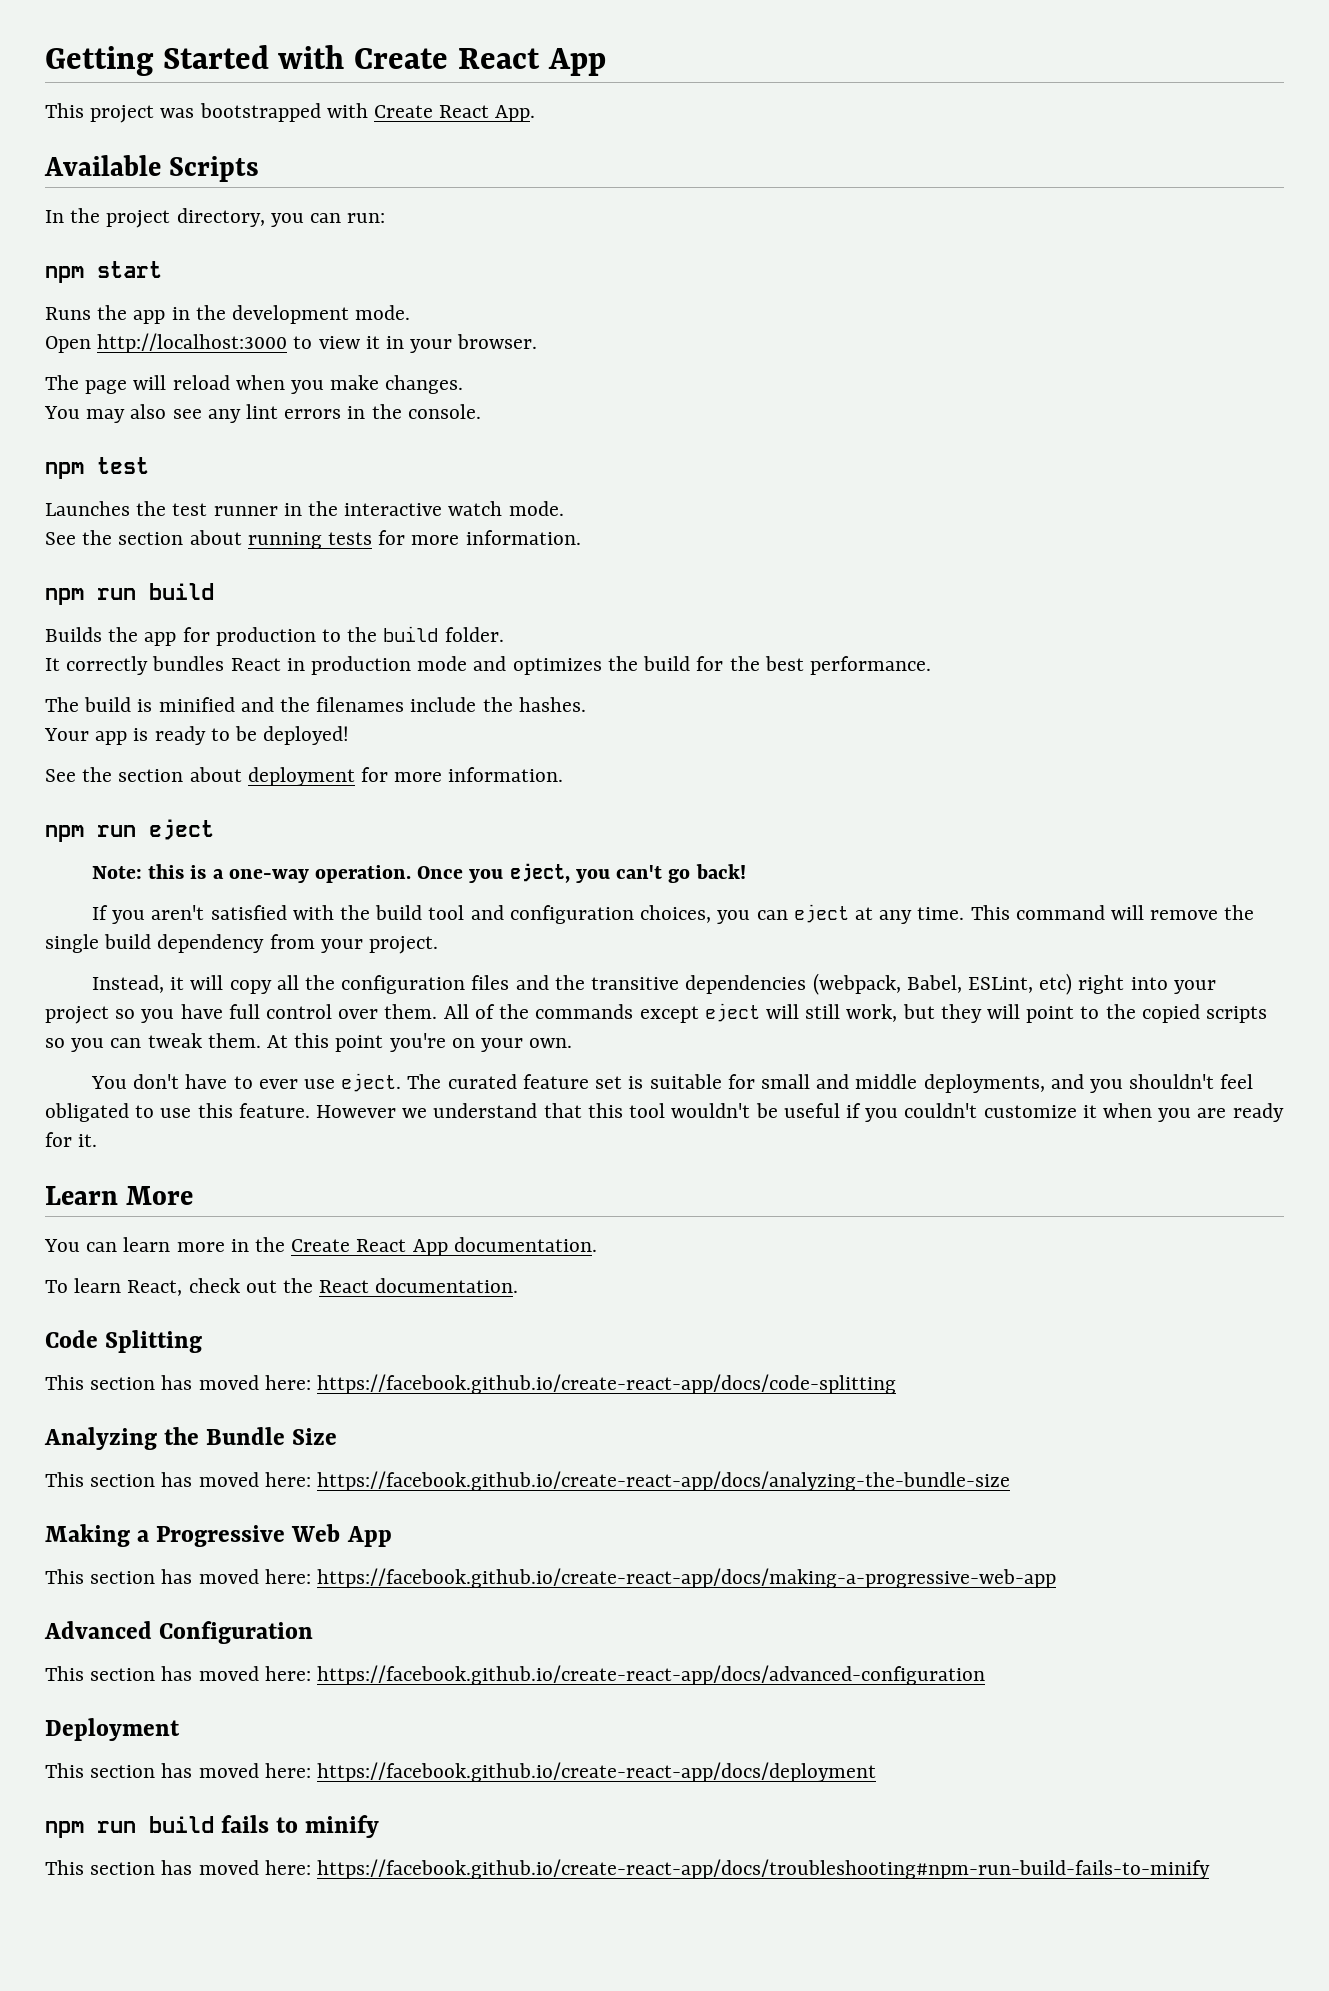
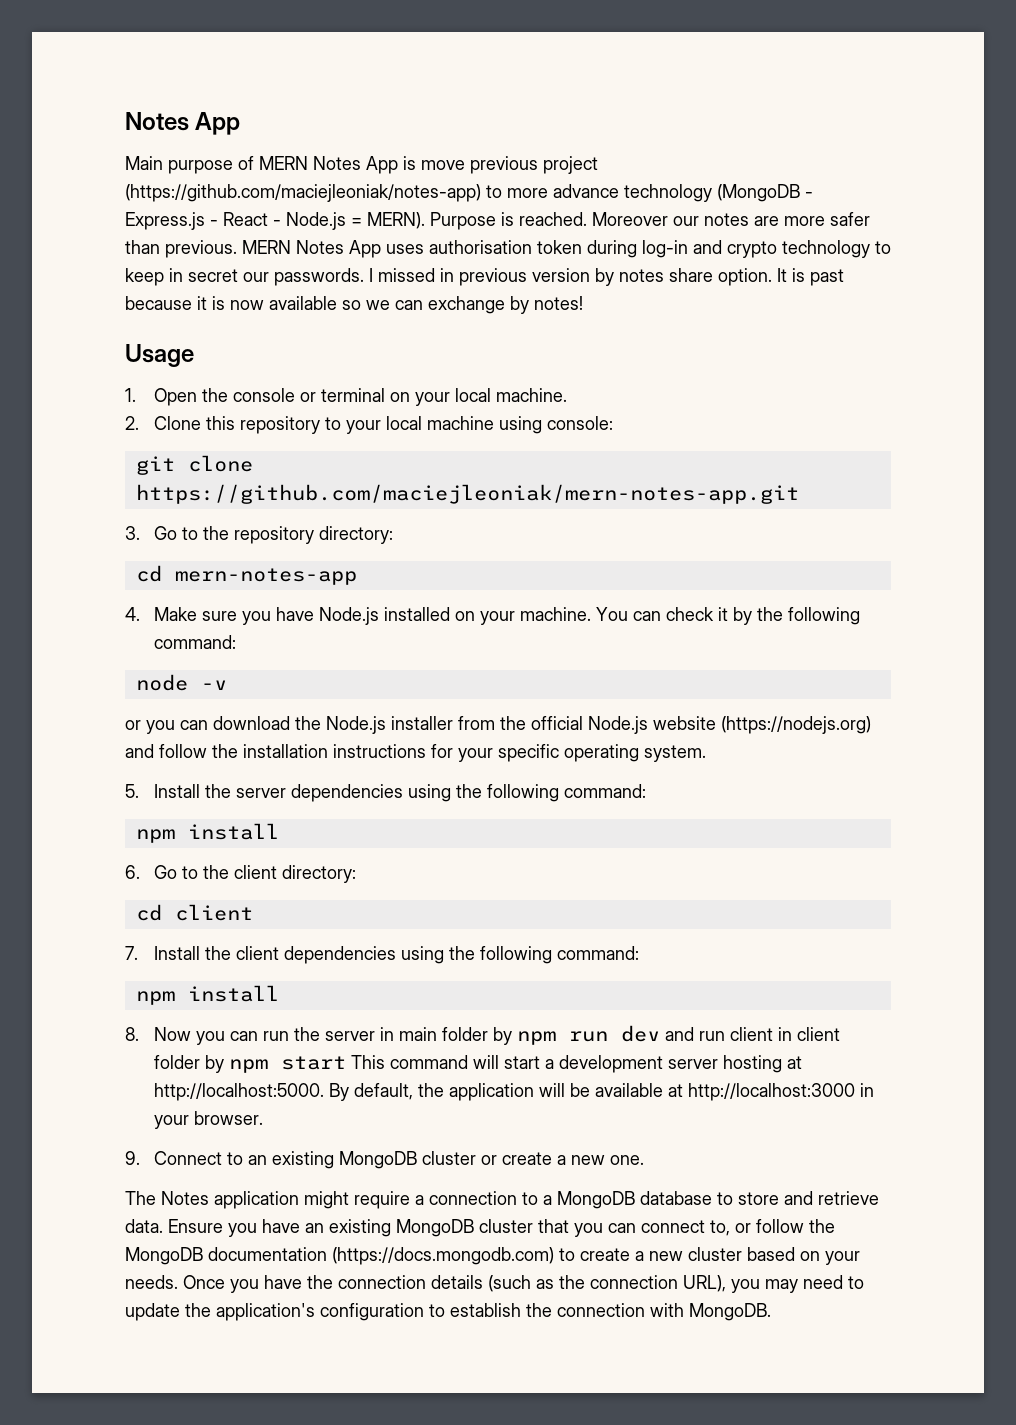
[45,45,606,76] [45,103,536,123] [44,155,260,182] [45,208,386,228] [45,261,162,283] [45,305,411,324] [45,333,538,353] [45,375,464,394] [44,404,481,423] [45,457,149,479] [45,501,564,516] [45,530,581,549] [45,583,214,605] [45,626,504,646] [45,656,931,675] [45,697,586,712] [44,726,350,745] [45,767,564,786] [45,819,214,842] [91,863,746,883] [91,904,1255,924] [45,934,439,954] [91,973,1216,995] [45,1003,1268,1024] [45,1033,573,1052] [90,1073,1254,1093] [45,1103,1284,1122] [45,1132,98,1147] [45,1186,194,1205] [44,1237,597,1256] [45,1278,519,1296] [45,1330,203,1353] [45,1374,897,1394] [44,1427,338,1450] [45,1471,1011,1491] [45,1524,392,1547] [45,1568,1057,1588] [44,1621,314,1644] [45,1665,986,1685] [45,1718,180,1741] [45,1762,877,1782] [45,1815,380,1838] [45,1859,1211,1879] Getting Started with Create React App // This project was bootstrapped with Create React App. // Available Scripts // In the project directory, you can run: // npm start // Runs the app in the development mode. // Open http://localhost:3000 to view it in your browser. // The page will reload when you make changes. // You may also see any lint errors in the console. // npm test // Launches the test runner in the interactive watch mode. // See the section about running tests for more information. // npm run build // Builds the app for production to the build folder. // It correctly bundles React in production mode and optimizes the build for the best performance. // The build is minified and the filenames include the hashes. // Your app is ready to be deployed! // See the section about deployment for more information. // npm run eject // Note: this is a one-way operation. Once you eject, you can't go back! // If you aren't satisfied with the build tool and configuration choices, you can eject at any time. This command will remove the single build dependency from your project. // Instead, it will copy all the configuration files and the transitive dependencies (webpack, Babel, ESLint, etc) right into your project so you have full control over them. All of the commands except eject will still work, but they will point to the copied scripts so you can tweak them. At this point you're on your own. // You don't have to ever use eject. The curated feature set is suitable for small and middle deployments, and you shouldn't feel obligated to use this feature. However we understand that this tool wouldn't be useful if you couldn't customize it when you are ready for it. // Learn More // You can learn more in the Create React App documentation. // To learn React, check out the React documentation. // Code Splitting // This section has moved here: https://facebook.github.io/create-react-app/docs/code-splitting // Analyzing the Bundle Size // This section has moved here: https://facebook.github.io/create-react-app/docs/analyzing-the-bundle-size // Making a Progressive Web App // This section has moved here: https://facebook.github.io/create-react-app/docs/making-a-progressive-web-app // Advanced Configuration // This section has moved here: https://facebook.github.io/create-react-app/docs/advanced-configuration // Deployment // This section has moved here: https://facebook.github.io/create-react-app/docs/deployment // npm run build fails to minify // This section has moved here: https://facebook.github.io/create-react-app/docs/troubleshooting#npm-run-build-fails-to-minify -> [125,112,241,135] [125,156,598,174] [125,184,813,202] [125,212,870,230] [125,240,891,258] [125,268,844,286] [125,296,583,314] [125,344,194,367] [125,388,568,406] [125,416,614,434] [135,455,253,475] [135,484,799,504] [125,526,394,544] [135,565,357,585] [125,607,861,625] [154,635,237,649] [135,674,227,691] [125,716,871,734] [125,744,706,762] [125,784,647,802] [135,823,279,843] [125,865,357,883] [135,904,253,921] [125,946,640,964] [135,985,279,1005] [125,1025,841,1045] [154,1055,803,1073] [154,1083,875,1101] [154,1111,264,1129] [125,1151,645,1169] [125,1191,879,1209] [125,1219,835,1237] [125,1247,860,1265] [125,1275,864,1293] [125,1303,771,1321] Notes App // Main purpose of MERN Notes App is move previous project (https://github.com/maciejleoniak/notes-app) to more advance technology (MongoDB - Express.js - React - Node.js = MERN). Purpose is reached. Moreover our notes are more safer than previous. MERN Notes App uses authorisation token during log-in and crypto technology to keep in secret our passwords. I missed in previous version by notes share option. It is past because it is now available so we can exchange by notes! // Usage // 1. Open the console or terminal on your local machine. // 2. Clone this repository to your local machine using console: // git clone https://github.com/maciejleoniak/mern-notes-app.git // 3. Go to the repository directory: // cd mern-notes-app // 4. Make sure you have Node.js installed on your machine. You can check it by the following command: // node -v // or you can download the Node.js installer from the official Node.js website (https://nodejs.org) and follow the installation instructions for your specific operating system. // 5. Install the server dependencies using the following command: // npm install // 6. Go to the client directory: // cd client // 7. Install the client dependencies using the following command: // npm install // 8. Now you can run the server in main folder by npm run dev and run client in client folder by npm start This command will start a development server hosting at http://localhost:5000. By default, the application will be available at http://localhost:3000 in your browser. // 9. Connect to an existing MongoDB cluster or create a new one. // The Notes application might require a connection to a MongoDB database to store and retrieve data. Ensure you have an existing MongoDB cluster that you can connect to, or follow the MongoDB documentation (https://docs.mongodb.com) to create a new cluster based on your needs. Once you have the connection details (such as the connection URL), you may need to update the application's configuration to establish the connection with MongoDB.

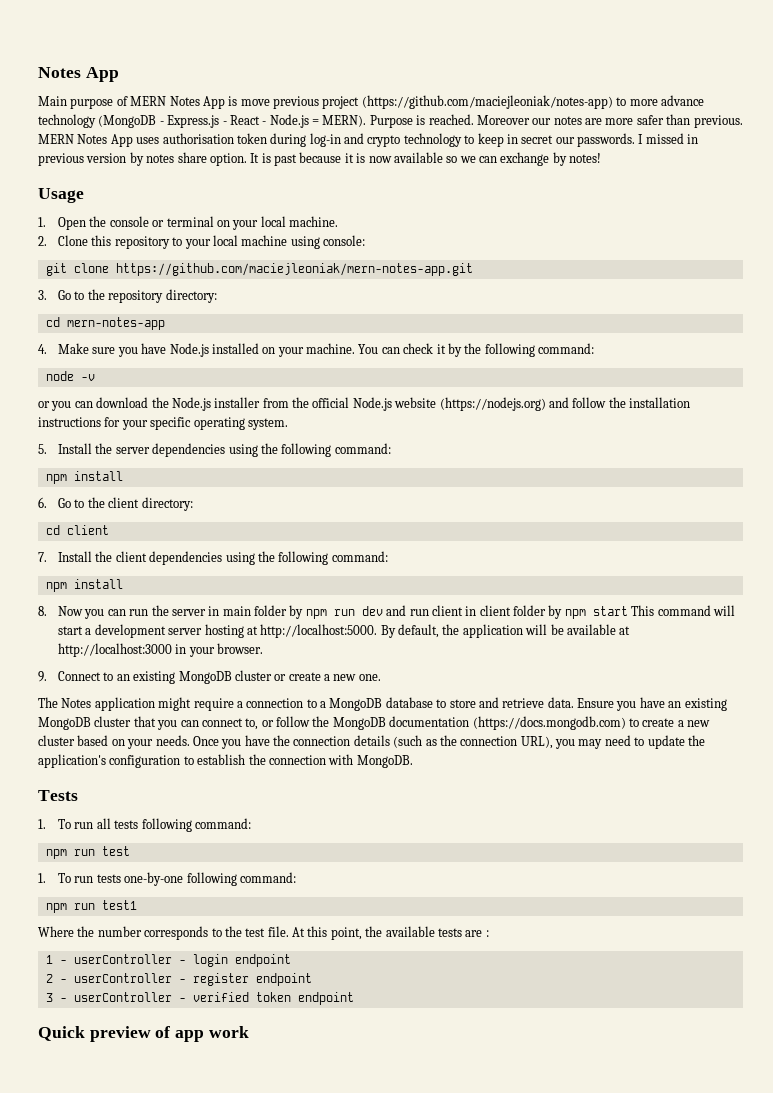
(771, 1312) none -> [38,790,78,801] [38,818,251,832] [45,846,130,859] [38,872,296,886] [45,900,137,913] [38,926,489,940] [45,954,291,967] [45,973,312,986] [45,992,354,1005] [38,1026,249,1042] // Tests // 1. To run all tests following command: // npm run test // 1. To run tests one-by-one following command: // npm run test1 // Where the number corresponds to the test file. At this point, the available tests are : // 1 - userController - login endpoint // 2 - userController - register endpoint // 3 - userController - verified token endpoint // Quick preview of app work

